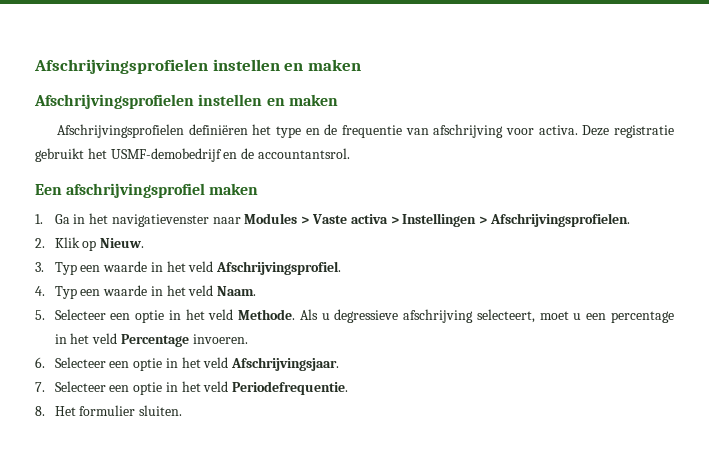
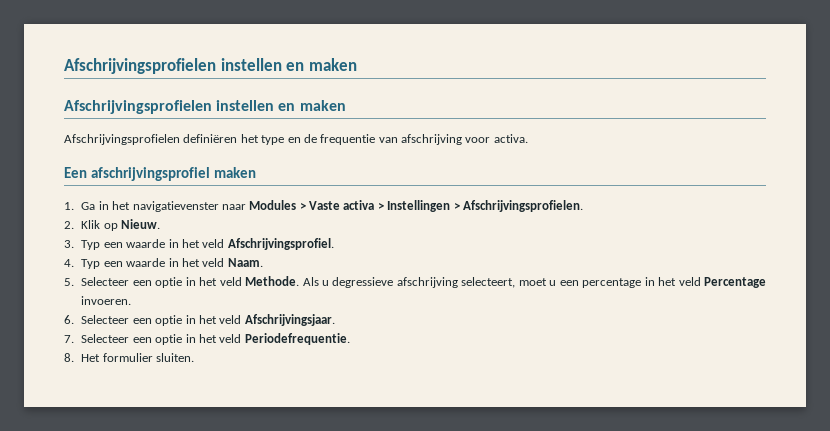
[582,125,674,138] [35,148,350,162] Deze registratie gebruikt het USMF-demobedrijf en de accountantsrol. -> (528, 138) none

